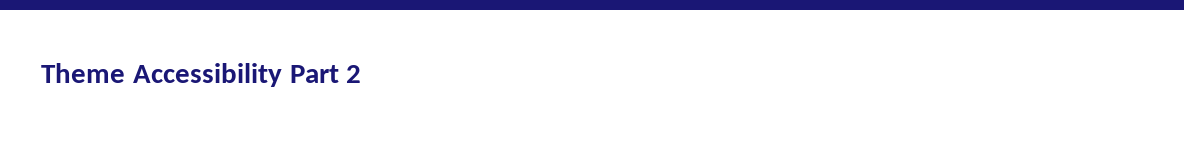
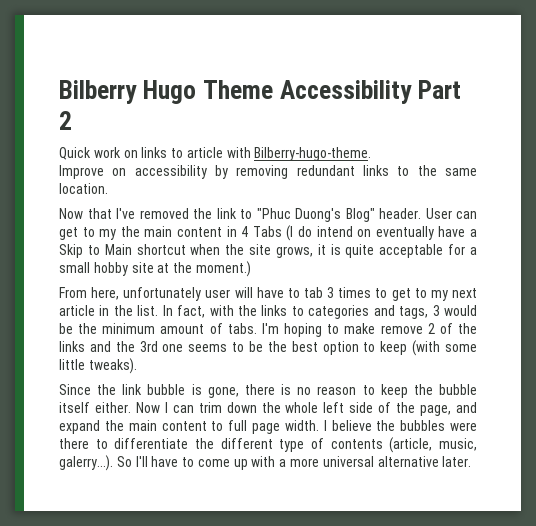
(41, 73) none -> [59,80,196,104] Bilberry Hugo
(362, 74) none -> [59,147,372,161] [59,165,477,179] [59,183,108,194] [59,208,477,222] [59,225,478,241] [59,244,478,258] [59,261,251,277] [59,287,478,301] [59,305,477,319] [59,323,477,337] [59,340,477,356] [59,358,137,374] [59,384,477,398] [59,402,478,416] [59,420,477,434] [59,437,478,453] [59,455,472,471] // Quick work on links to article with Bilberry-hugo-theme. // Improve on accessibility by removing redundant links to the same location. // Now that I've removed the link to "Phuc Duong's Blog" header. User can get to my the main content in 4 Tabs (I do intend on eventually have a Skip to Main shortcut when the site grows, it is quite acceptable for a small hobby site at the moment.) // From here, unfortunately user will have to tab 3 times to get to my next article in the list. In fact, with the links to categories and tags, 3 would be the minimum amount of tabs. I'm hoping to make remove 2 of the links and the 3rd one seems to be the best option to keep (with some little tweaks). // Since the link bubble is gone, there is no reason to keep the bubble itself either. Now I can trim down the whole left side of the page, and expand the main content to full page width. I believe the bubbles were there to differentiate the different type of contents (article, music, galerry...). So I'll have to come up with a more universal alternative later.

